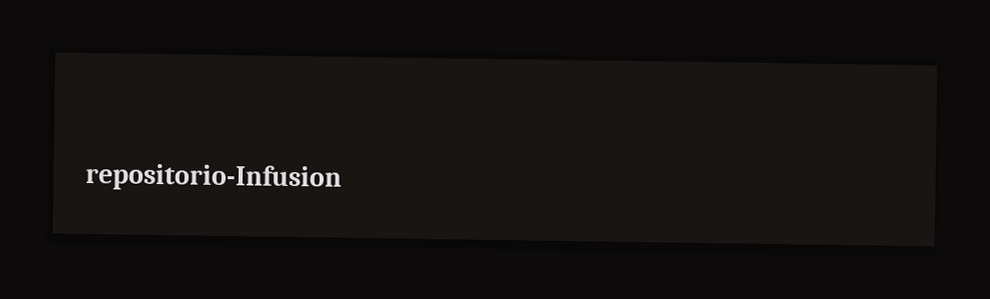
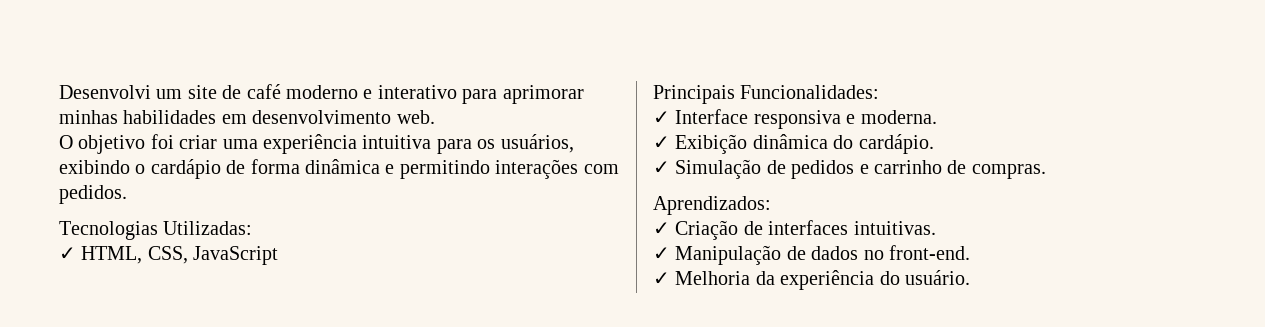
[85,163,342,193] repositorio-Infusion -> [59,84,584,104] [59,110,435,124] [59,134,574,154] [59,159,619,179] [59,185,127,204] [59,221,253,240] [59,246,279,265] [653,85,880,104] [653,109,937,129] [653,134,934,154] [653,159,1046,179] [653,196,771,215] [653,220,936,240] [653,245,970,265] [653,270,970,290] Desenvolvi um site de café moderno e interativo para aprimorar minhas habilidades em desenvolvimento web. // O objetivo foi criar uma experiência intuitiva para os usuários, exibindo o cardápio de forma dinâmica e permitindo interações com pedidos. // Tecnologias Utilizadas: // ✓ HTML, CSS, JavaScript // Principais Funcionalidades: // ✓ Interface responsiva e moderna. // ✓ Exibição dinâmica do cardápio. // ✓ Simulação de pedidos e carrinho de compras. // Aprendizados: // ✓ Criação de interfaces intuitivas. // ✓ Manipulação de dados no front-end. // ✓ Melhoria da experiência do usuário.

